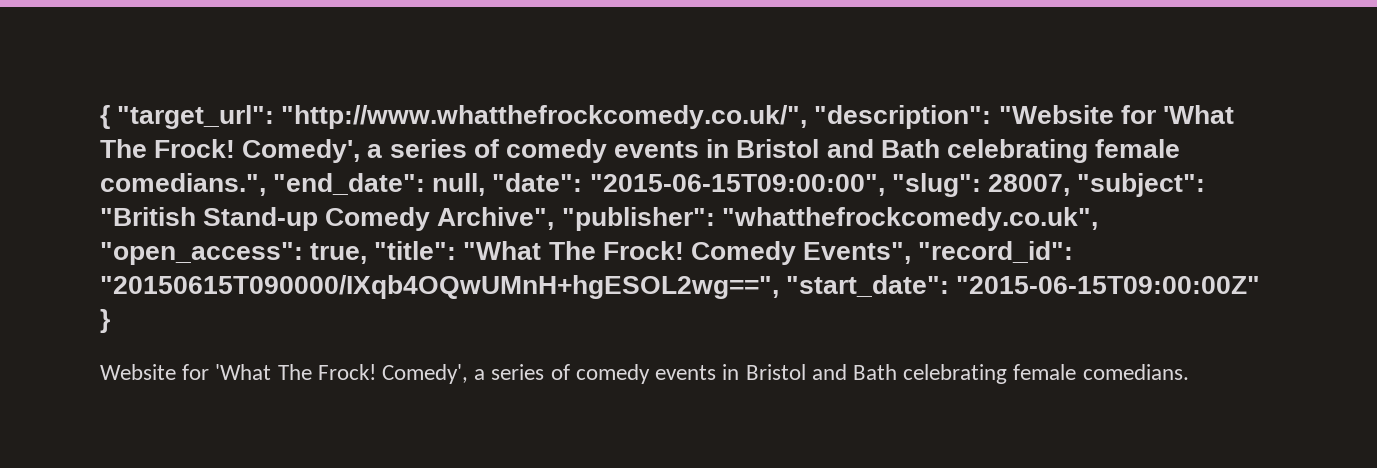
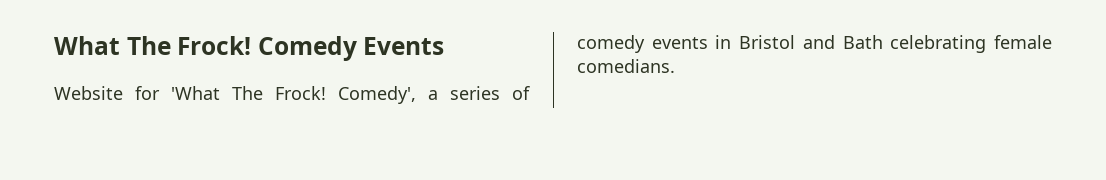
[100,105,1234,129] [100,139,1181,163] [100,173,1206,197] [100,207,1098,231] [100,241,1074,265] [100,275,1261,299] [100,309,110,333] { "target_url": "http://www.whatthefrockcomedy.co.uk/", "description": "Website for 'What The Frock! Comedy', a series of comedy events in Bristol and Bath celebrating female comedians.", "end_date": null, "date": "2015-06-15T09:00:00", "slug": 28007, "subject": "British Stand-up Comedy Archive", "publisher": "whatthefrockcomedy.co.uk", "open_access": true, "title": "What The Frock! Comedy Events", "record_id": "20150615T090000/IXqb4OQwUMnH+hgESOL2wg==", "start_date": "2015-06-15T09:00:00Z" } -> [54,36,445,61] What The Frock! Comedy Events

